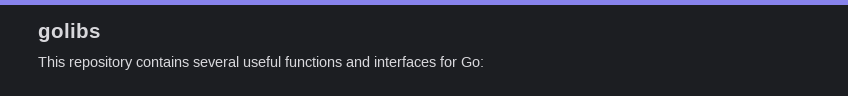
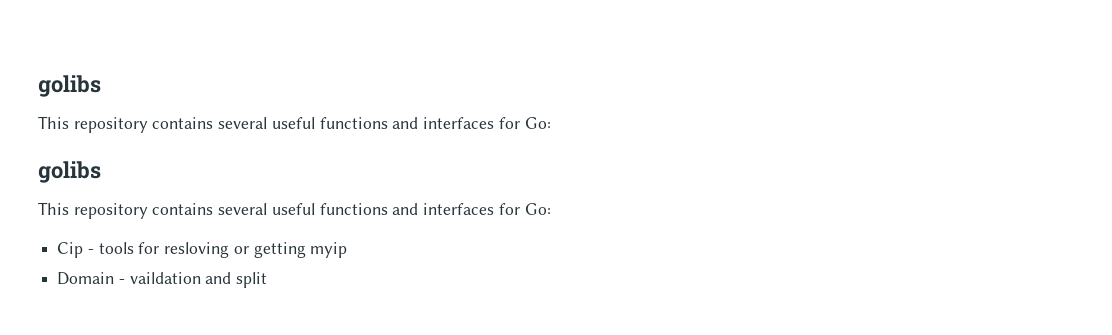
(484, 62) none -> [38,161,101,183] [38,202,551,219] [57,242,348,258] [57,272,268,288] // golibs // This repository contains several useful functions and interfaces for Go: // Cip - tools for resloving or getting myip // Domain - vaildation and split

